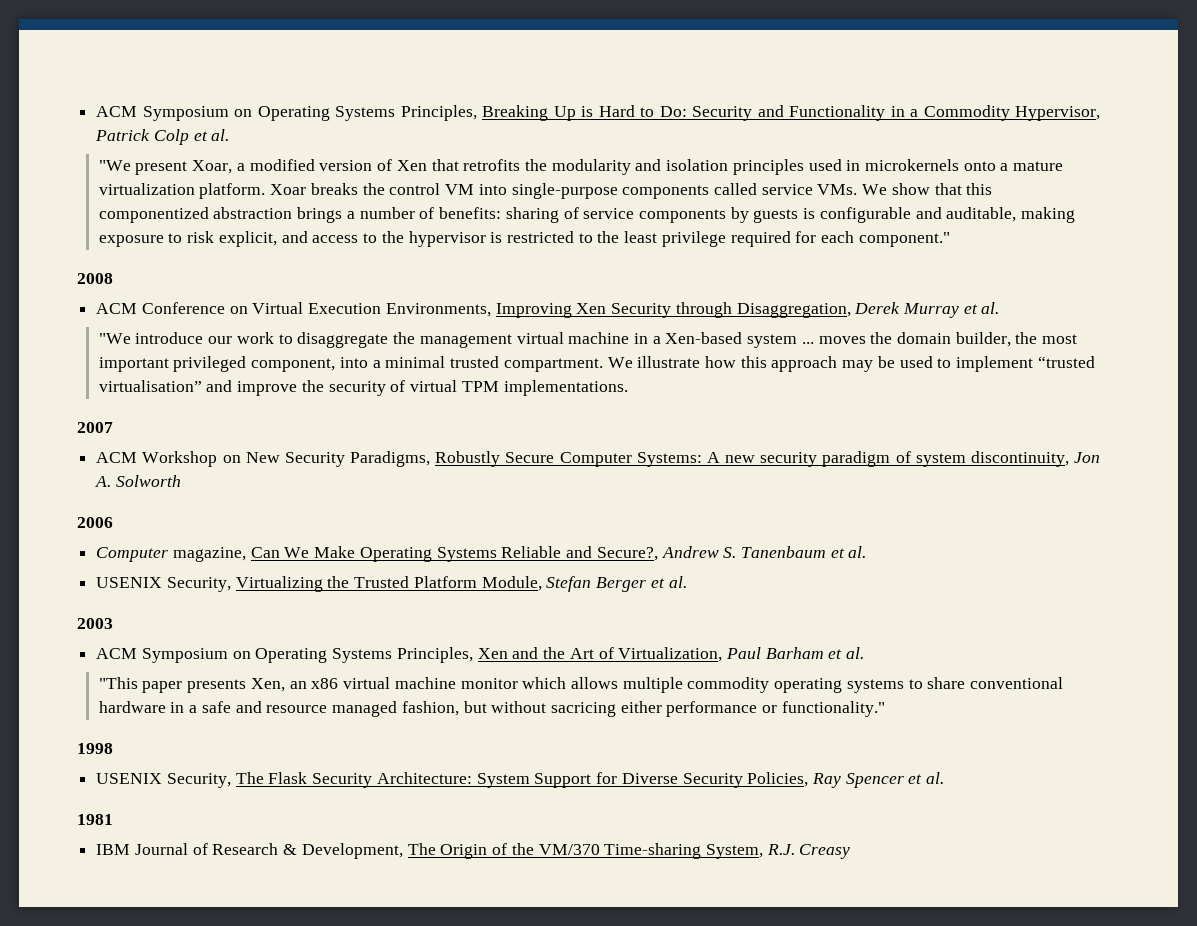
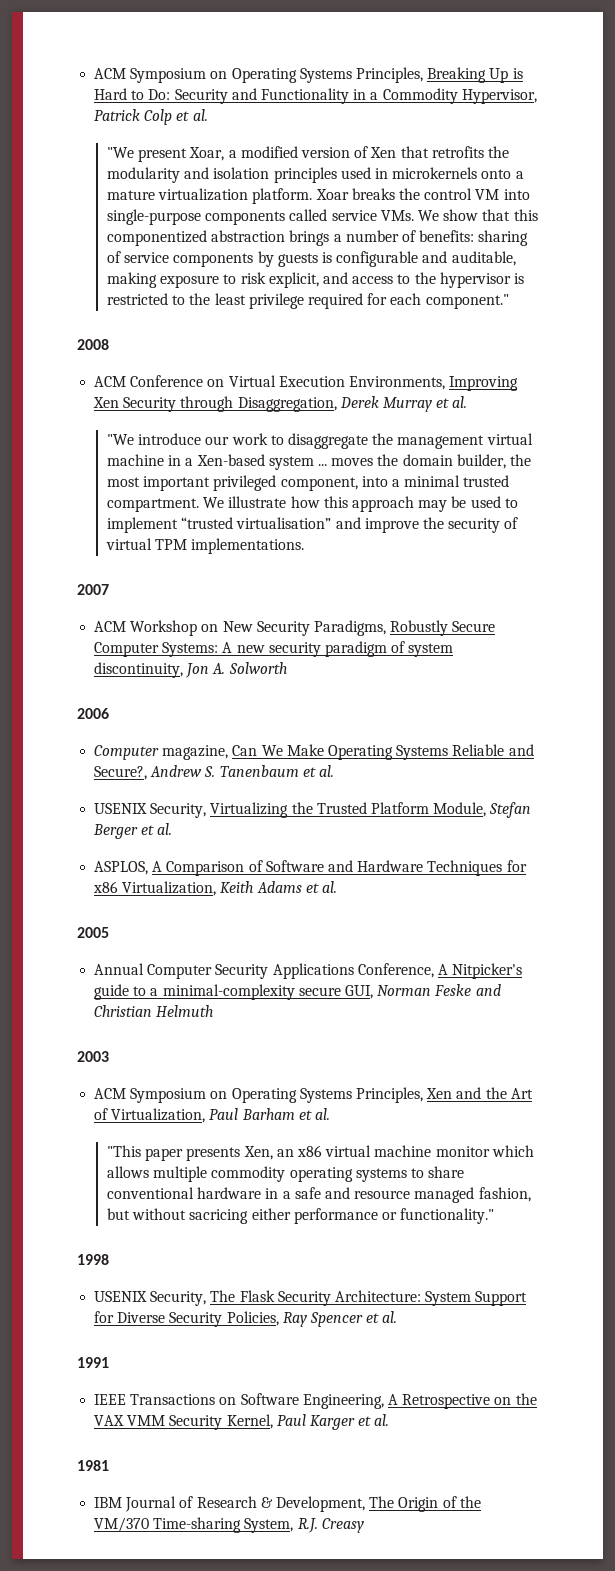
(687, 582) none -> [94,860,527,876] [93,881,337,896] [77,927,109,938] [94,963,523,979] [94,984,501,1000] [94,1005,214,1017] // ASPLOS, A Comparison of Software and Hardware Techniques for x86 Virtualization, Keith Adams et al. // 2005 // Annual Computer Security Applications Conference, A Nitpicker's guide to a minimal-complexity secure GUI, Norman Feske and Christian Helmuth
(945, 778) none -> [77,1357,109,1368] [94,1393,537,1409] [94,1414,390,1430] // 1991 // IEEE Transactions on Software Engineering, A Retrospective on the VAX VMM Security Kernel, Paul Karger et al.

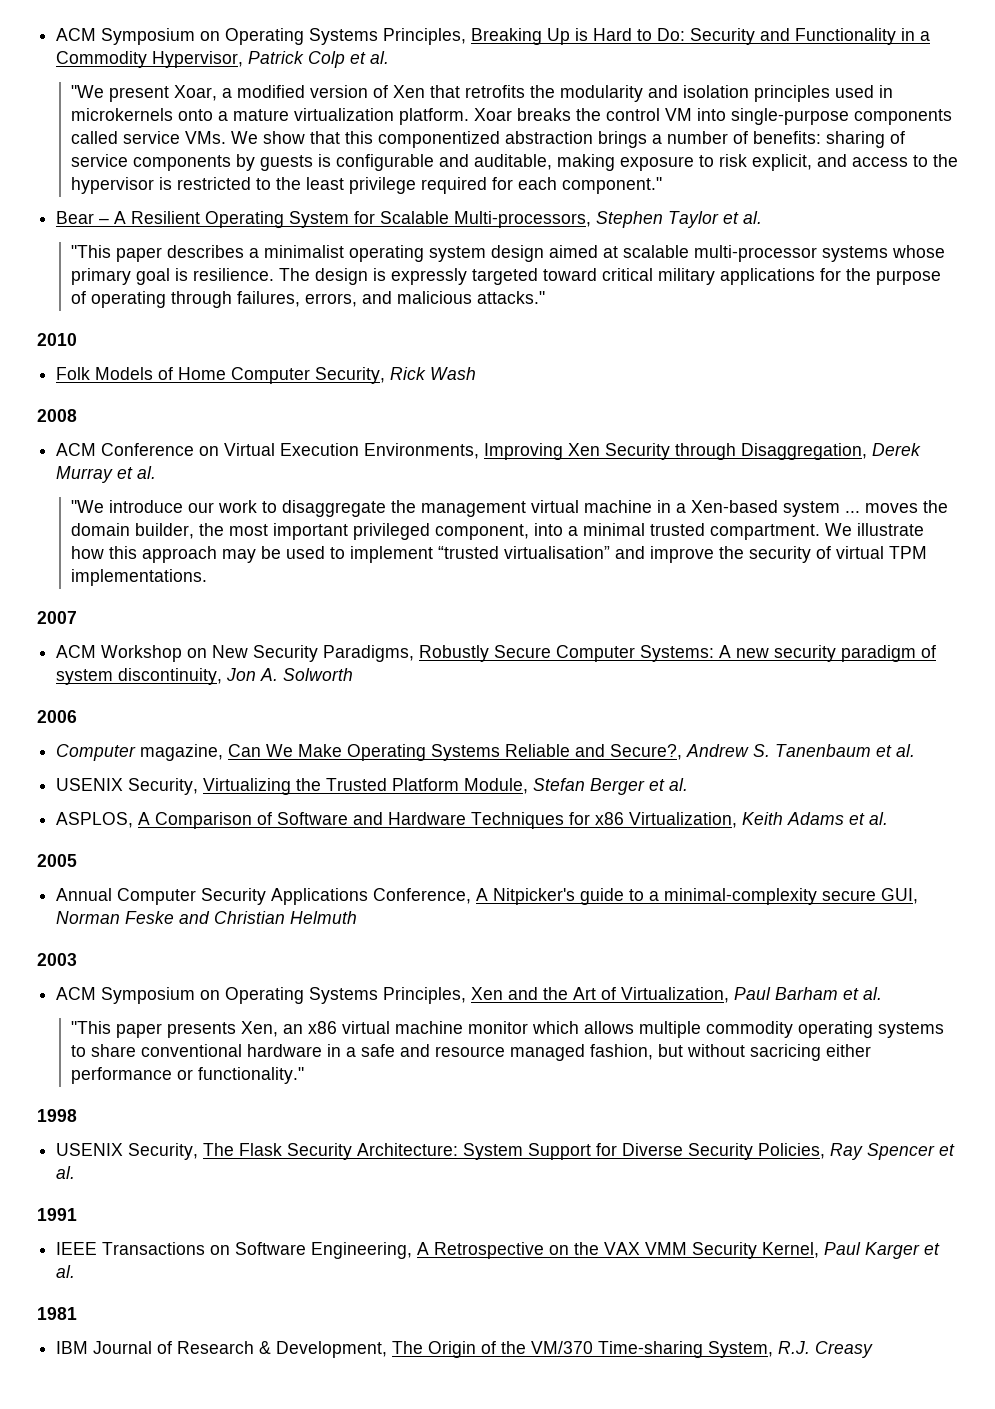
(509, 301) none -> [56,211,763,228] [70,245,945,262] [70,268,941,285] [70,291,545,308] [37,333,77,346] [56,367,477,384] // Bear – A Resilient Operating System for Scalable Multi-processors, Stephen Taylor et al. // "This paper describes a minimalist operating system design aimed at scalable multi-processor systems whose primary goal is resilience. The design is expressly targeted toward critical military applications for the purpose of operating through failures, errors, and malicious attacks." // 2010 // Folk Models of Home Computer Security, Rick Wash

